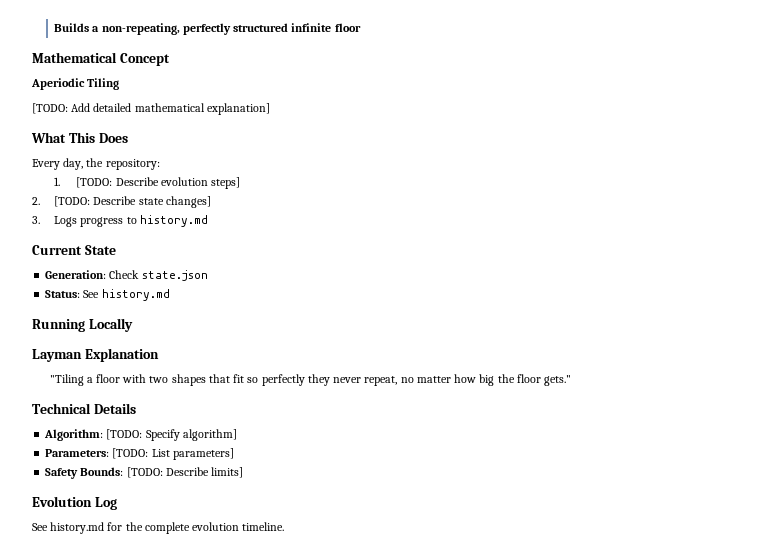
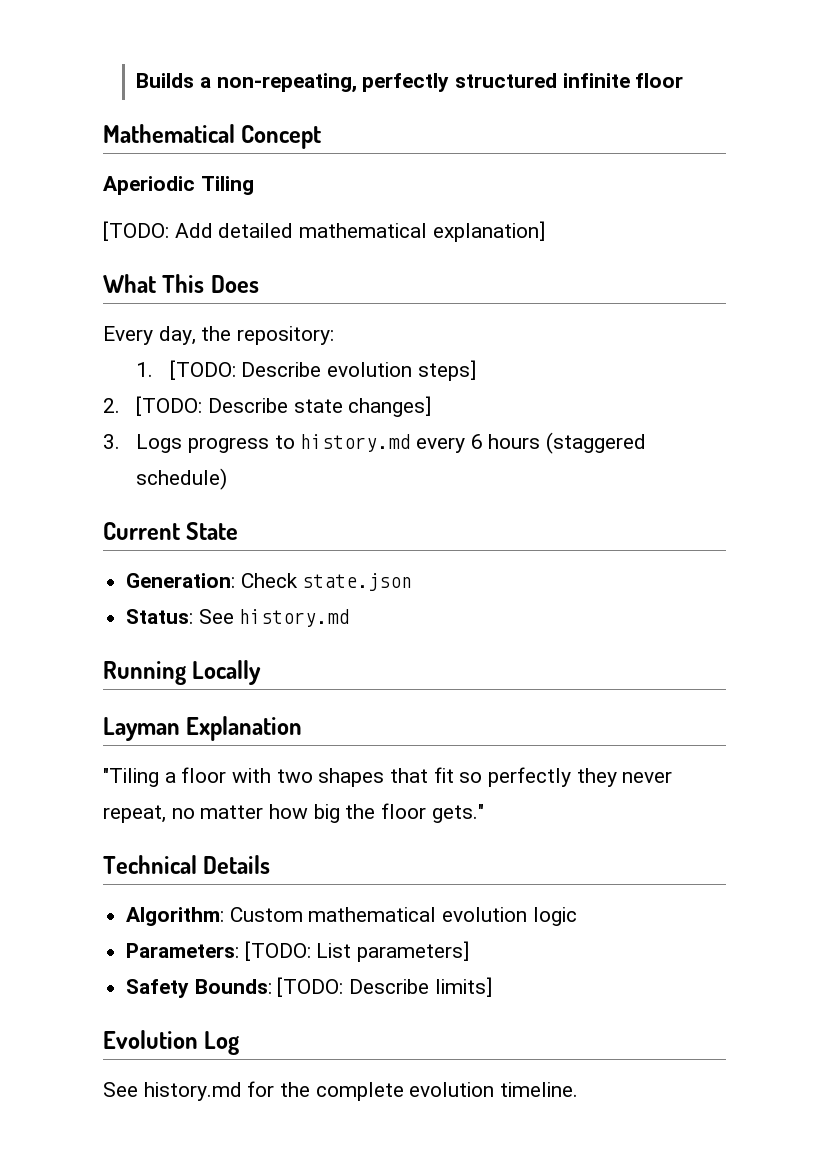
(208, 221) none -> [415,432,646,454] [136,468,228,490] every 6 hours (staggered schedule)
[106,429,237,441] [TODO: Specify algorithm] -> [229,907,577,926] Custom mathematical evolution logic

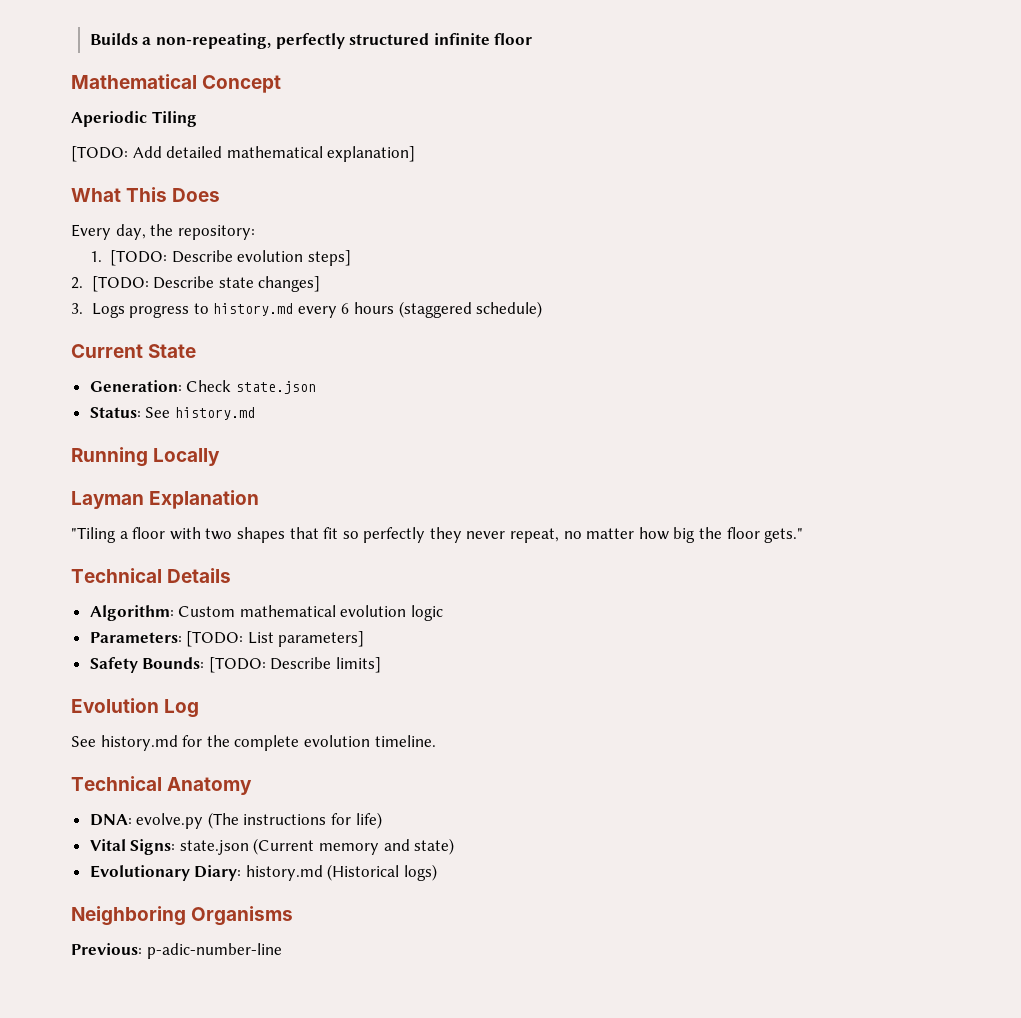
(579, 1089) none -> [71,776,253,795] [89,812,382,829] [89,838,455,855] [89,864,438,881] [71,906,294,926] [71,943,282,959] // Technical Anatomy // DNA: evolve.py (The instructions for life) // Vital Signs: state.json (Current memory and state) // Evolutionary Diary: history.md (Historical logs) // Neighboring Organisms // Previous: p-adic-number-line

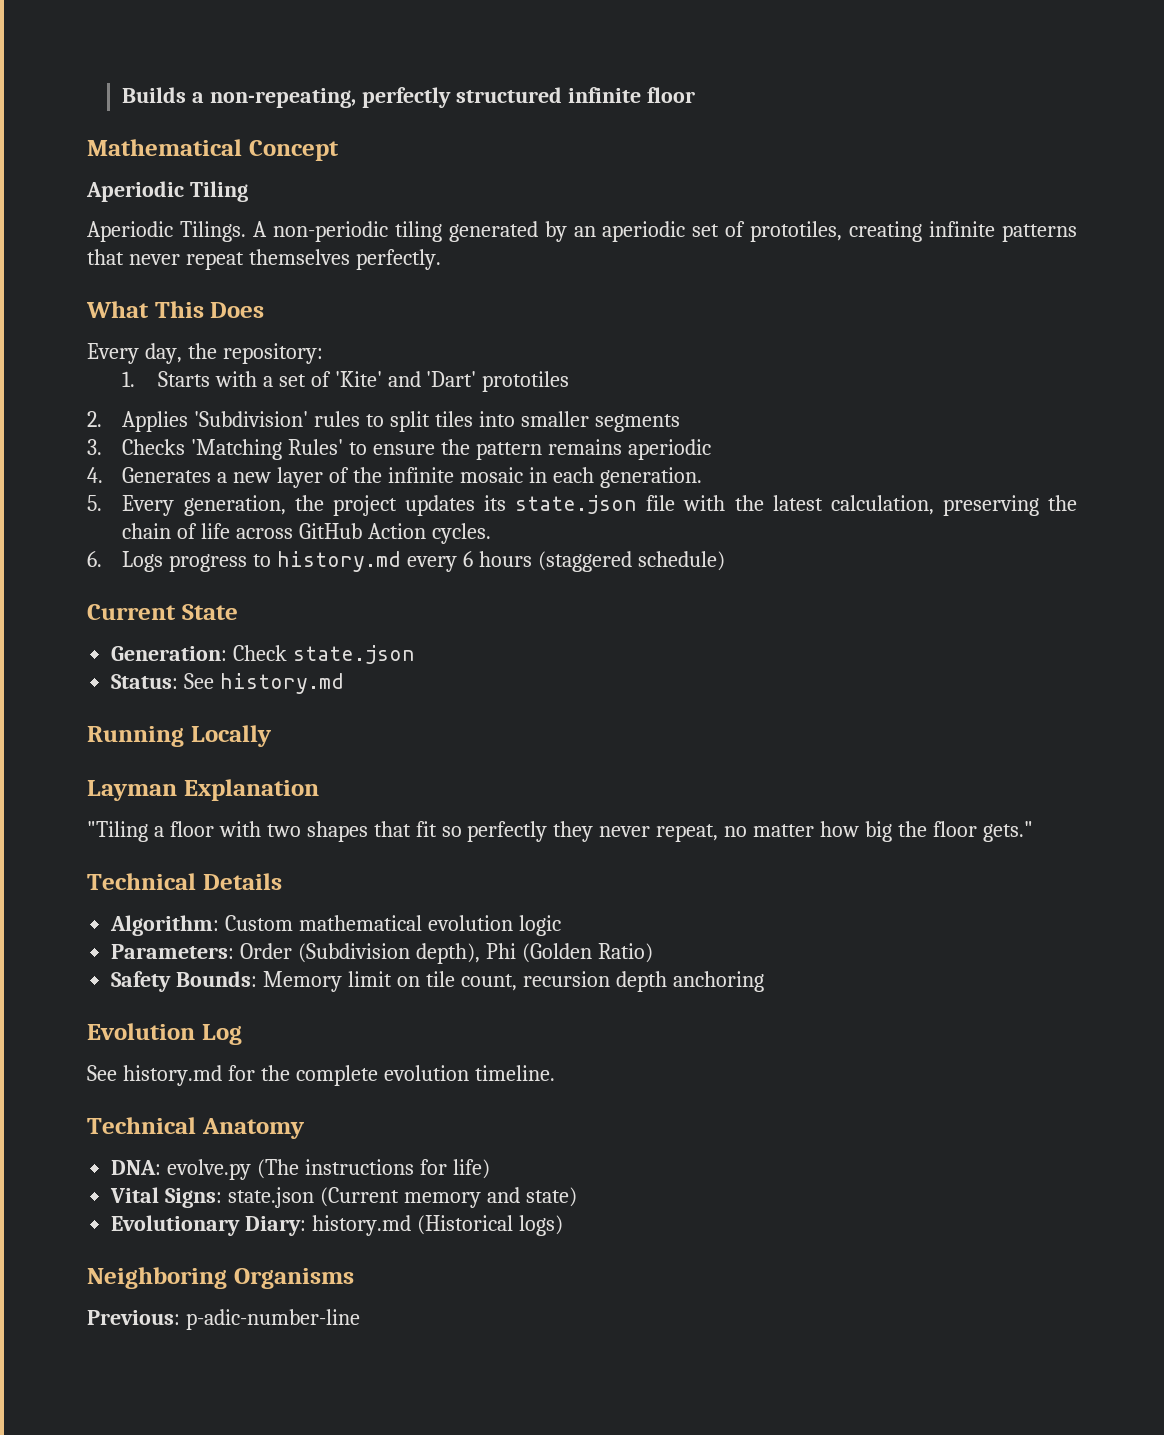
[71,146,416,162] [TODO: Add detailed mathematical explanation] -> [87,221,1078,242] [87,249,441,270] Aperiodic Tilings. A non-periodic tiling generated by an aperiodic set of prototiles, creating infinite patterns that never repeat themselves perfectly.
[110,250,352,266] [71,276,321,292] [71,303,83,314] [TODO: Describe evolution steps] // 2. [TODO: Describe state changes] // 3. -> [157,371,570,392] [87,411,680,432] [87,439,711,460] [87,467,702,488] [87,495,1078,516] [122,523,492,544] [87,551,102,567] Starts with a set of 'Kite' and 'Dart' prototiles // 2. Applies 'Subdivision' rules to split tiles into smaller segments // 3. Checks 'Matching Rules' to ensure the pattern remains aperiodic // 4. Generates a new layer of the infinite mosaic in each generation. // 5. Every generation, the project updates its state.json file with the latest calculation, preserving the chain of life across GitHub Action cycles. // 6.
[186,631,365,647] [89,657,382,673] [TODO: List parameters] // Safety Bounds: [TODO: Describe limits] -> [240,943,653,964] [111,971,764,992] Order (Subdivision depth), Phi (Golden Ratio) // Safety Bounds: Memory limit on tile count, recursion depth anchoring

